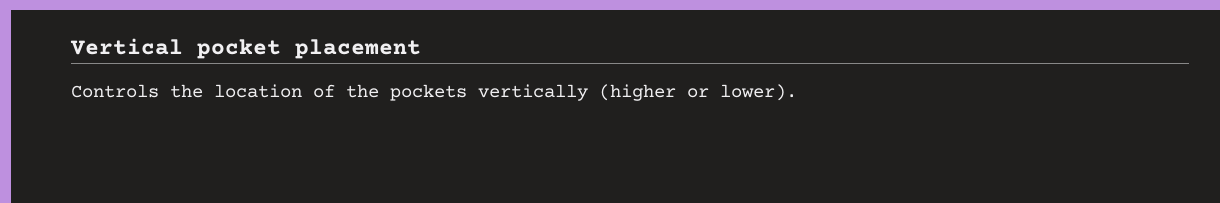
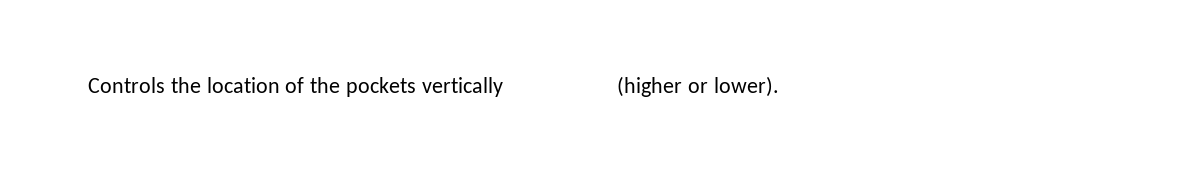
[70,38,421,59] Vertical pocket placement // -> (88, 85) none

